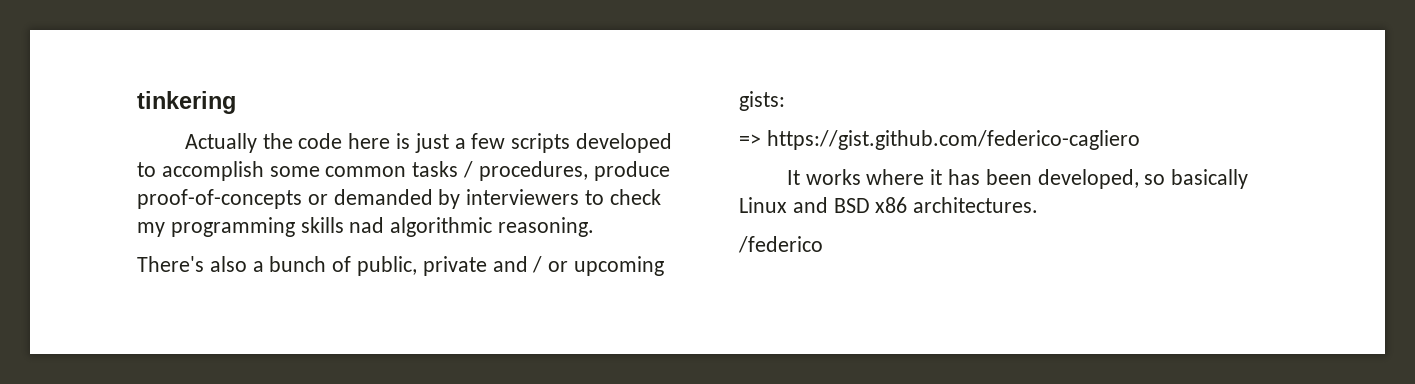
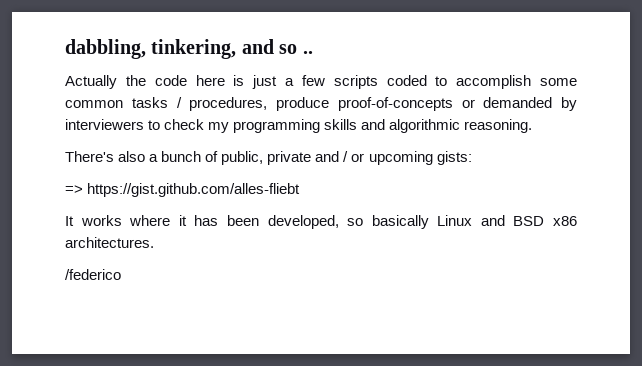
[137,91,236,114] tinkering -> [65,39,313,59] dabbling, tinkering, and so ..
[575,133,672,153] developed -> [386,75,427,86] coded
[349,217,385,233] nad -> [361,119,386,130] and
[766,130,1140,150] https://gist.github.com/federico-cagliero -> [87,183,301,197] https://gist.github.com/alles-fliebt

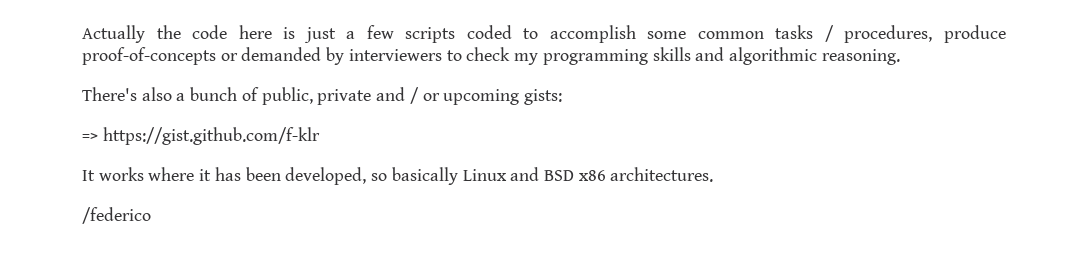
[65,39,313,59] dabbling, tinkering, and so .. // -> (82, 34) none
[87,183,301,197] https://gist.github.com/alles-fliebt -> [102,127,320,145] https://gist.github.com/f-klr

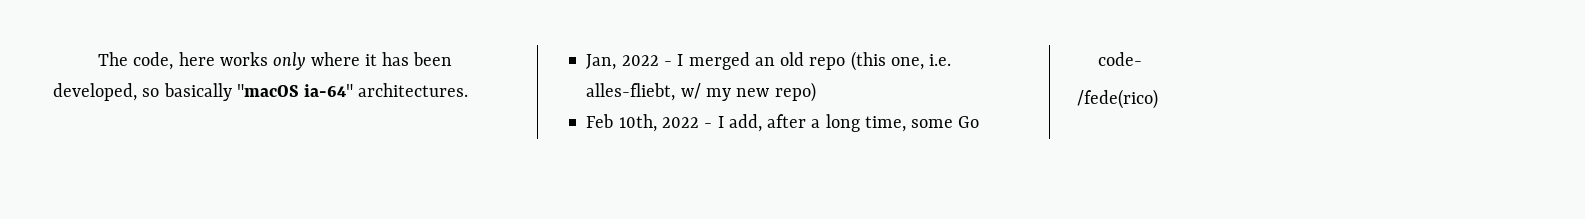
[82,25,1006,43] [82,47,900,65] [82,87,562,105] [82,127,320,145] [82,167,144,181] Actually the code here is just a few scripts coded to accomplish some common tasks / procedures, produce proof-of-concepts or demanded by interviewers to check my programming skills and algorithmic reasoning. // There's also a bunch of public, private and / or upcoming gists: // => https://gist.github.com/f-klr // It works -> [98,52,306,70] The code, here works only
[462,167,714,182] [82,207,151,224] Linux and BSD x86 architectures. // /federico -> [236,83,469,97] [586,51,952,71] [586,82,816,102] [586,114,980,132] [1098,52,1143,66] [1077,89,1158,109] "macOS ia-64" architectures. // Jan, 2022 - I merged an old repo (this one, i.e. alles-fliebt, w/ my new repo) // Feb 10th, 2022 - I add, after a long time, some Go code- // /fede(rico)

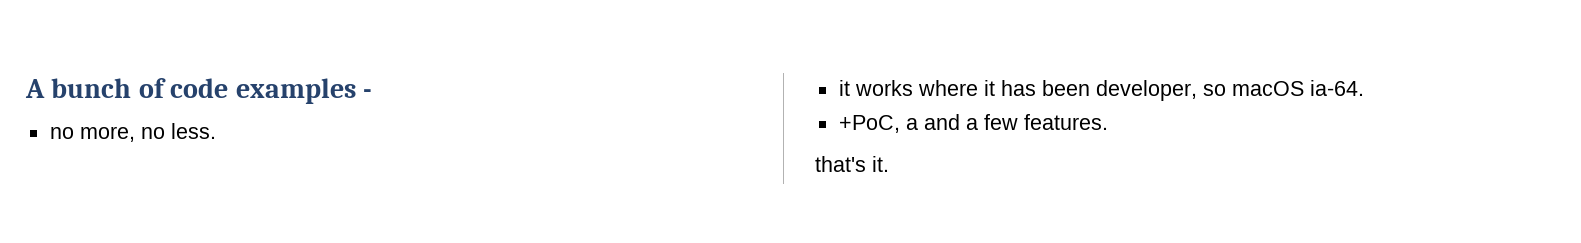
[98,52,453,70] [53,83,469,101] [586,51,952,71] [586,82,816,102] [586,114,980,132] [1098,52,1143,66] [1077,89,1158,109] The code, here works only where it has been developed, so basically "macOS ia-64" architectures. // Jan, 2022 - I merged an old repo (this one, i.e. alles-fliebt, w/ my new repo) // Feb 10th, 2022 - I add, after a long time, some Go code- // /fede(rico) -> [25,78,373,104] [49,123,216,142] [838,80,1364,101] [838,114,1108,133] [815,156,889,172] A bunch of code examples - // no more, no less. // it works where it has been developer, so macOS ia-64. // +PoC, a and a few features. // that's it.

